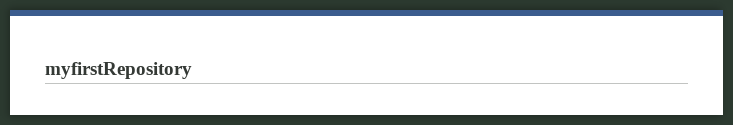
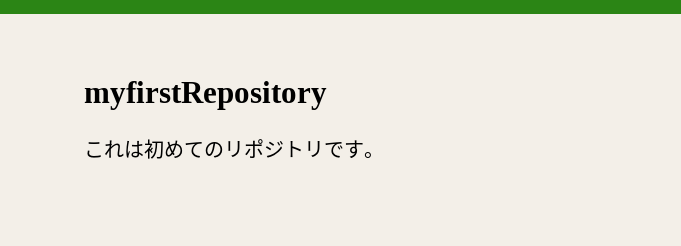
(192, 70) none -> [84,139,384,159] // これは初めてのリポジトリです。

